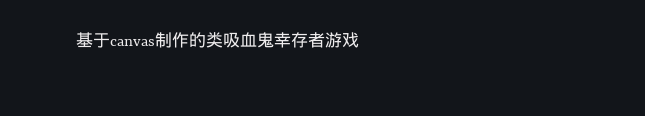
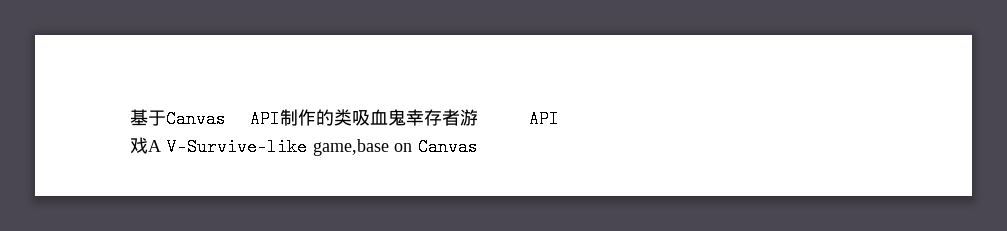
[109,39,155,46] canvas -> [166,110,280,128] Canvas API
(359, 40) none -> [148,138,478,156] [529,110,559,128] A V-Survive-like game,base on Canvas API

